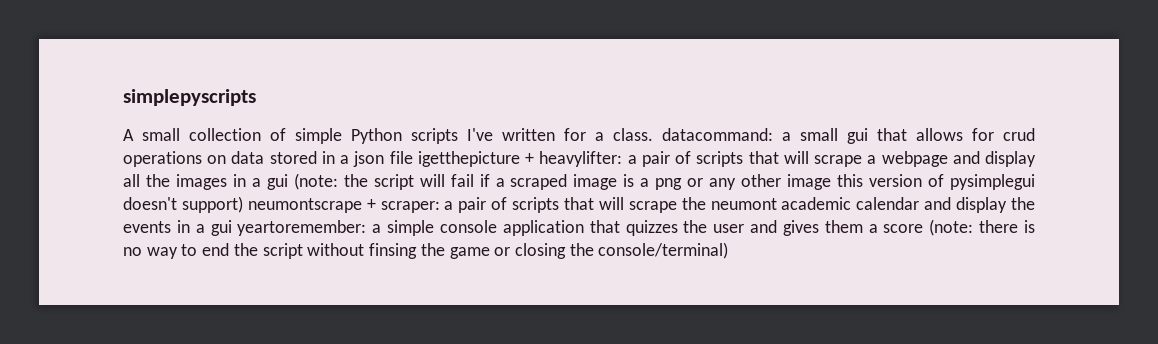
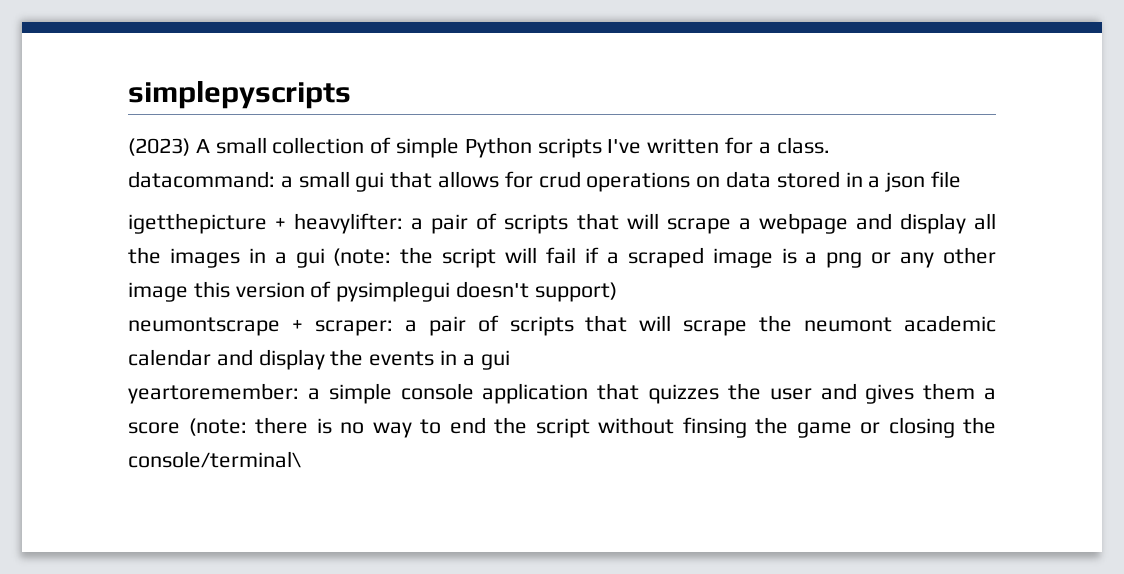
(256, 97) none -> [128,138,190,156] (2023)
(653, 134) none -> (830, 145) //
(413, 157) none -> (962, 179) //
(243, 204) none -> (617, 292) //
(232, 228) none -> (510, 360) //
[598,242,729,259] console/terminal) -> [128,451,301,468] console/terminal\

